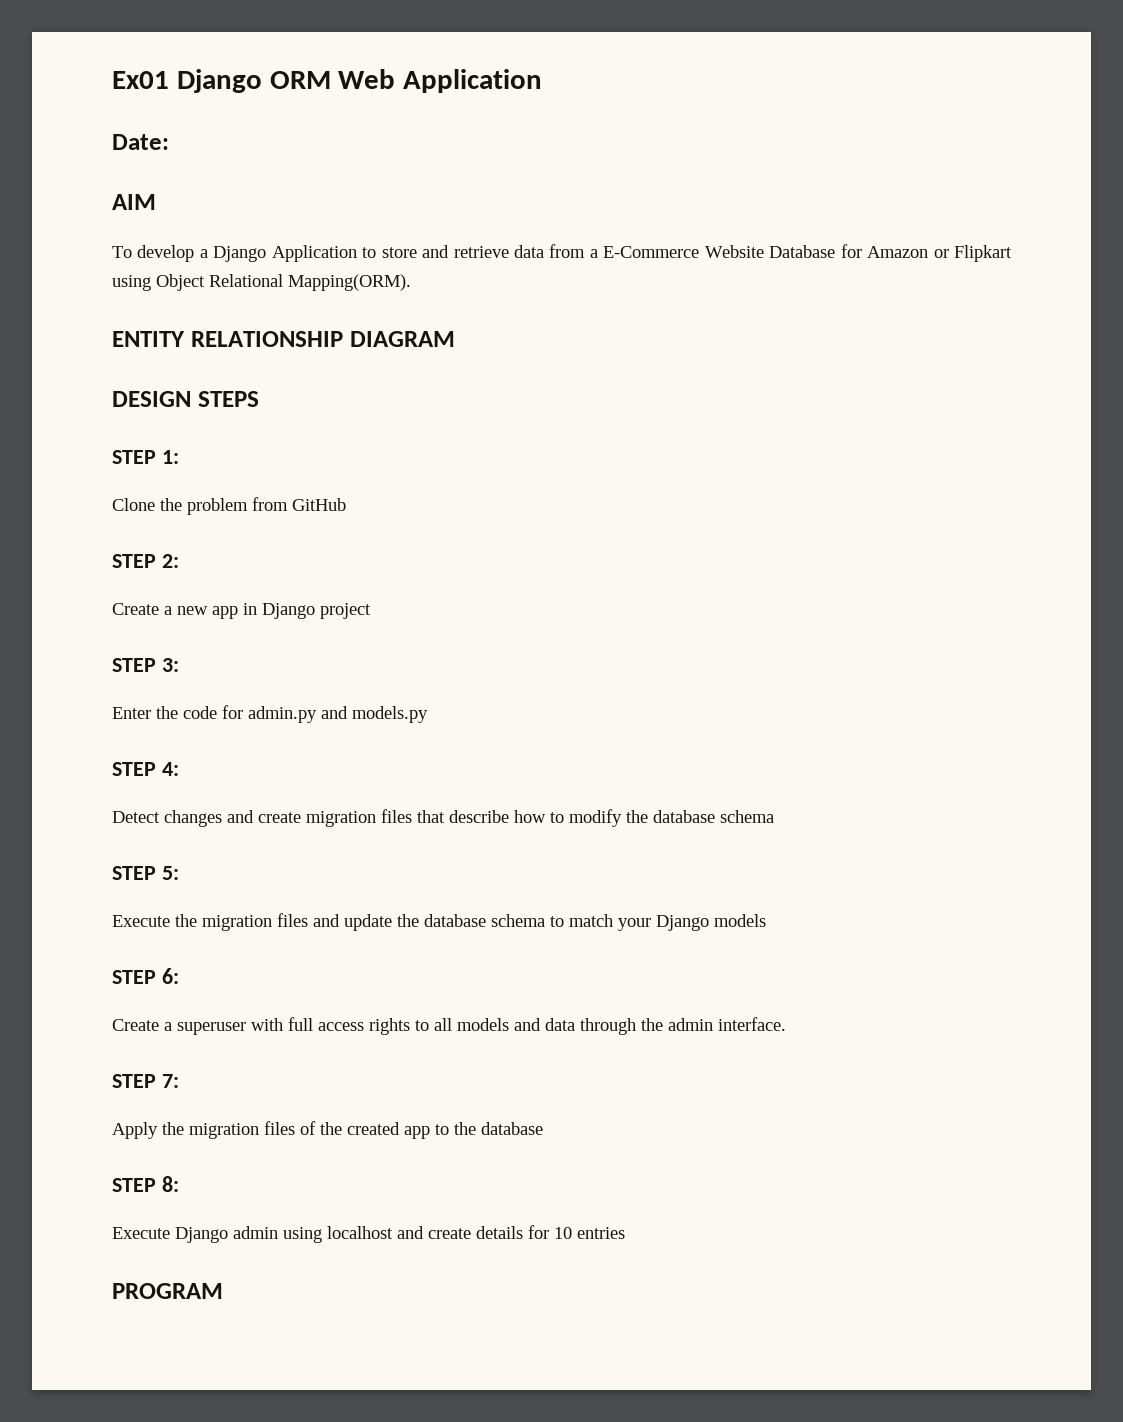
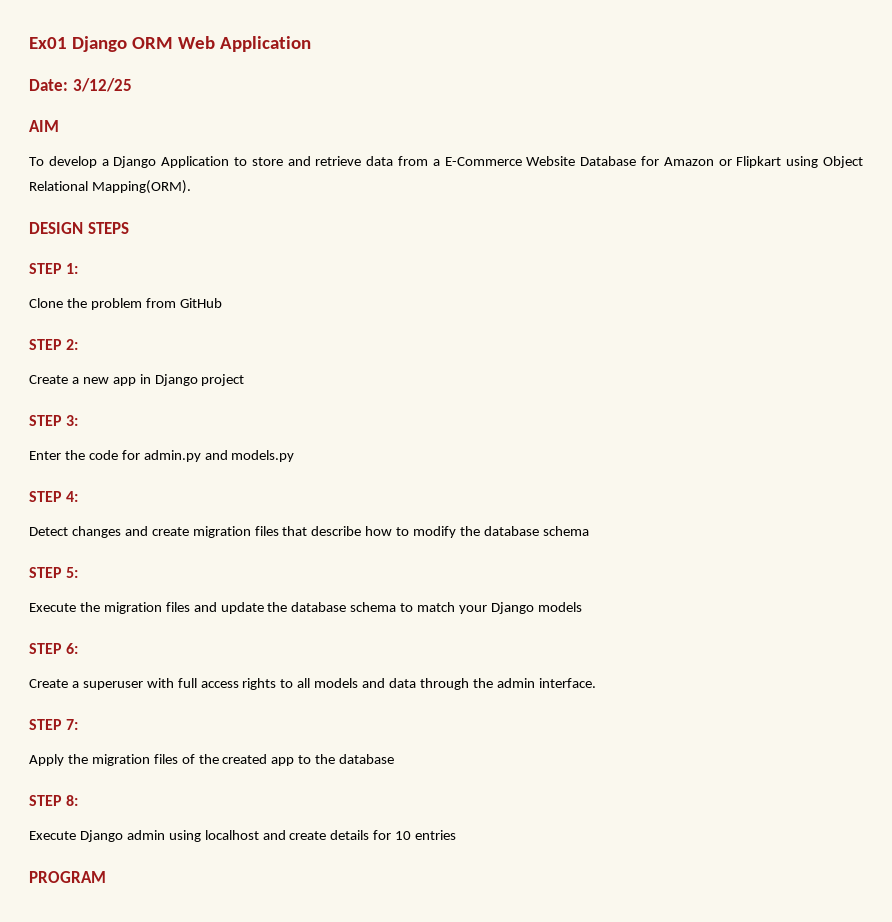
(169, 142) none -> [72,78,132,92] 3/12/25
[112,331,455,347] // ENTITY RELATIONSHIP DIAGRAM -> (191, 187) none

